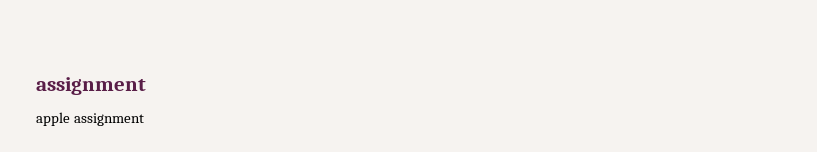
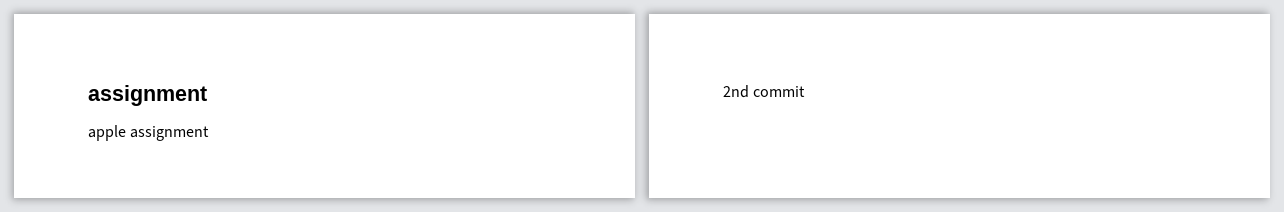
(144, 119) none -> [723,85,806,98] // 2nd commit

